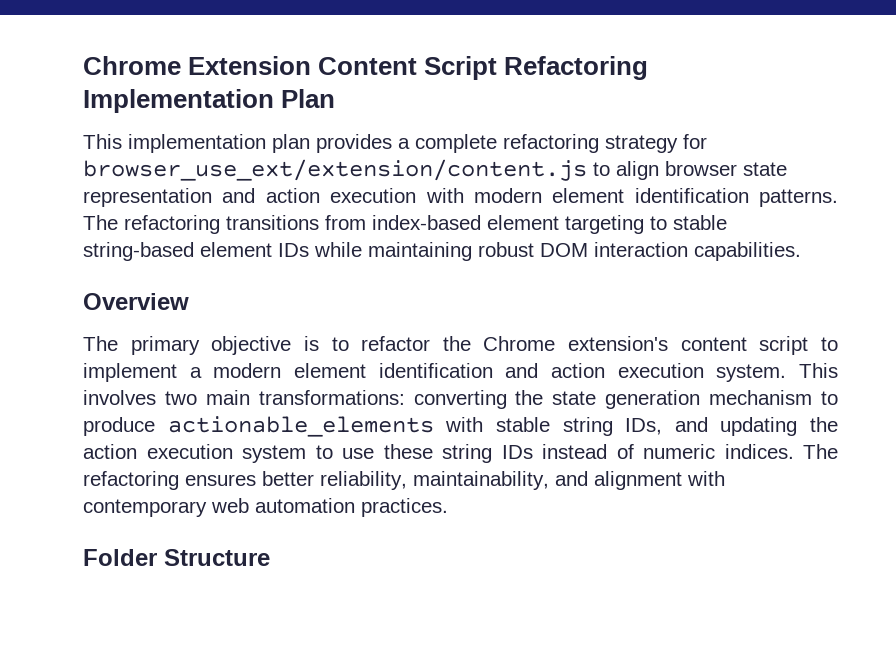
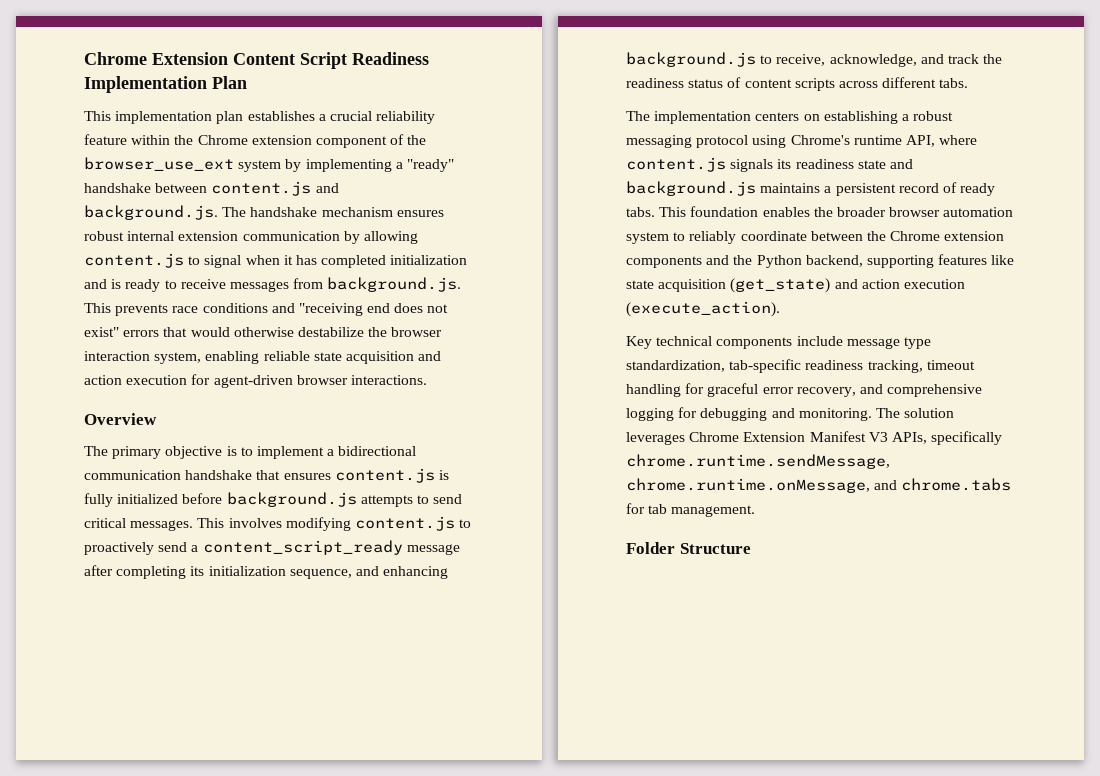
[504,56,649,80] Refactoring -> [352,52,429,65] Readiness
[316,134,707,153] [83,159,787,181] [83,188,838,207] [83,215,727,234] [83,242,801,261] provides a complete refactoring strategy for browser_use_ext/extension/content.js to align browser state representation and action execution with modern element identification patterns. The refactoring transitions from index-based element targeting to stable string-based element IDs while maintaining robust DOM interaction capabilities. -> [247,111,436,124] [84,134,427,148] [84,157,454,172] [84,181,339,196] [84,205,444,220] [84,231,418,244] [84,253,468,268] [84,277,462,292] [84,303,449,316] [84,327,443,337] [84,351,442,364] [84,374,427,388] establishes a crucial reliability feature within the Chrome extension component of the browser_use_ext system by implementing a "ready" handshake between content.js and background.js. The handshake mechanism ensures robust internal extension communication by allowing content.js to signal when it has completed initialization and is ready to receive messages from background.js. This prevents race conditions and "receiving end does not exist" errors that would otherwise destabilize the browser interaction system, enabling reliable state acquisition and action execution for agent-driven browser interactions.
[361,336,838,355] [83,363,838,382] [83,390,839,409] [83,416,838,437] [83,444,838,463] [83,471,725,490] [83,498,448,517] refactor the Chrome extension's content script to implement a modern element identification and action execution system. This involves two main transformations: converting the state generation mechanism to produce actionable_elements with stable string IDs, and updating the action execution system to use these string IDs instead of numeric indices. The refactoring ensures better reliability, maintainability, and alignment with contemporary web automation practices. -> [256,446,417,459] [84,468,449,483] [84,492,463,507] [84,516,472,531] [84,540,460,555] [84,565,449,579] [626,52,1003,67] [626,77,969,91] [626,111,954,124] [626,135,978,148] [626,157,913,172] [626,181,996,196] [626,206,1014,217] [626,231,1005,244] [626,254,1015,268] [626,278,965,293] [626,301,780,317] [626,336,931,349] [626,359,975,373] [626,383,983,397] [626,407,955,421] [626,431,1003,445] [626,454,890,469] [626,478,1012,493] [626,503,756,517] implement a bidirectional communication handshake that ensures content.js is fully initialized before background.js attempts to send critical messages. This involves modifying content.js to proactively send a content_script_ready message after completing its initialization sequence, and enhancing background.js to receive, acknowledge, and track the readiness status of content scripts across different tabs. // The implementation centers on establishing a robust messaging protocol using Chrome's runtime API, where content.js signals its readiness state and background.js maintains a persistent record of ready tabs. This foundation enables the broader browser automation system to reliably coordinate between the Chrome extension components and the Python backend, supporting features like state acquisition (get_state) and action execution (execute_action). // Key technical components include message type standardization, tab-specific readiness tracking, timeout handling for graceful error recovery, and comprehensive logging for debugging and monitoring. The solution leverages Chrome Extension Manifest V3 APIs, specifically chrome.runtime.sendMessage, chrome.runtime.onMessage, and chrome.tabs for tab management.

